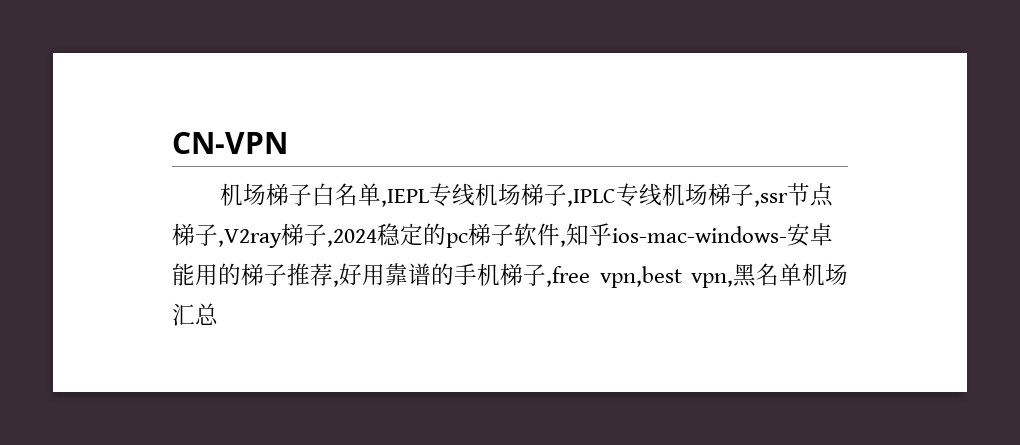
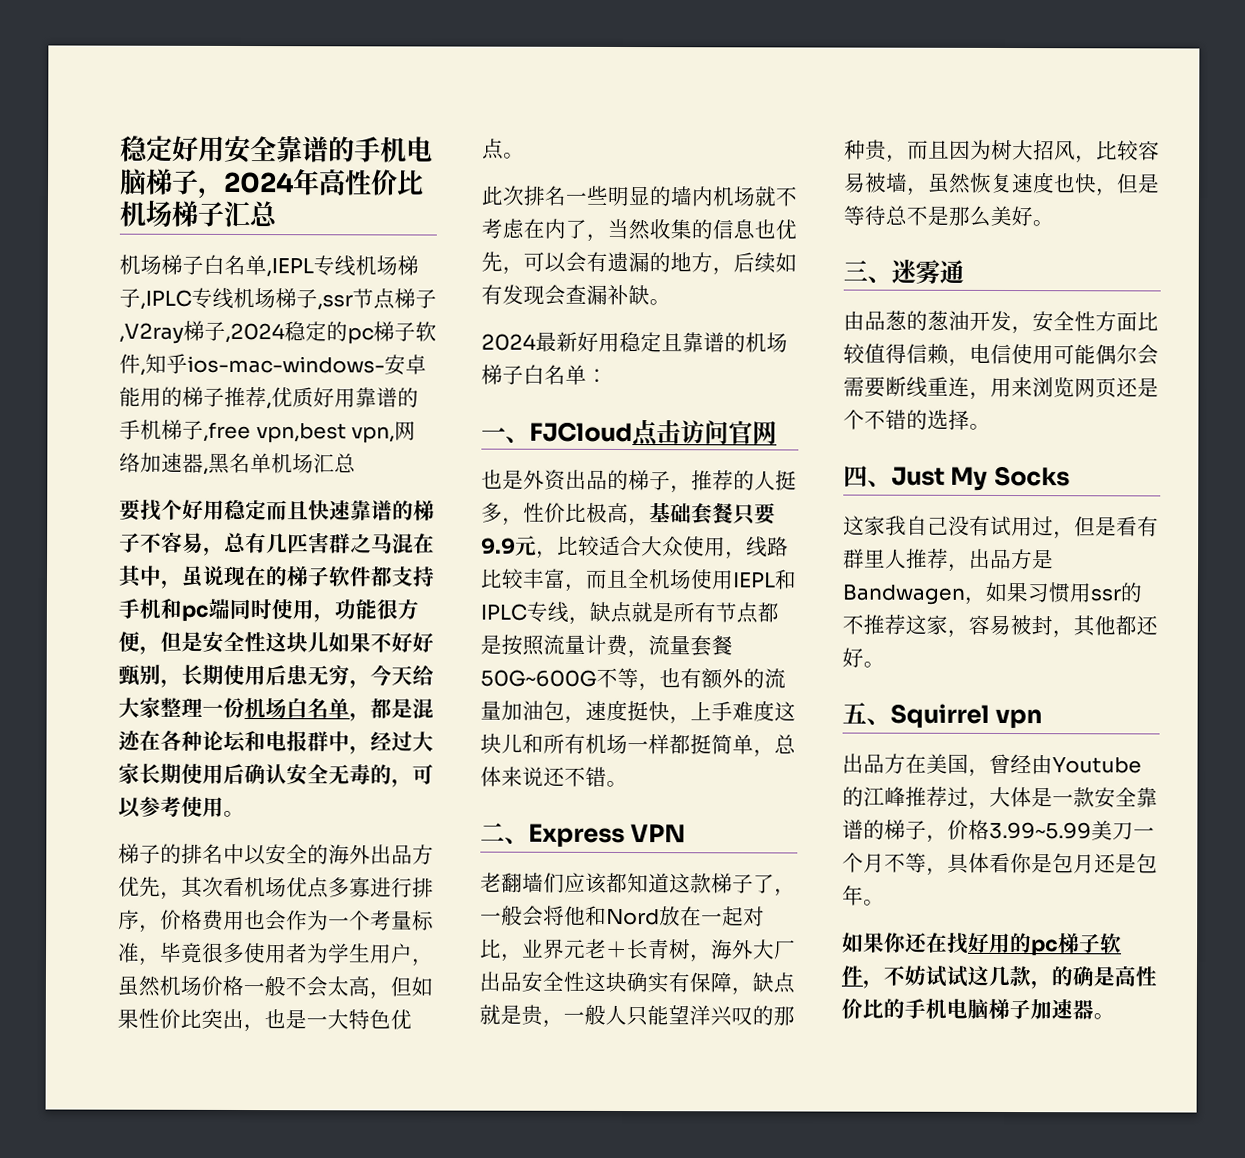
[172,132,288,154] CN-VPN -> [120,135,433,164] [120,168,424,199] [119,200,278,228] 稳定好用安全靠谱的手机电脑梯子，2024年高性价比机场梯子汇总
(339, 283) none -> [271,387,314,408] 优质
(733, 280) none -> [394,421,417,441] [119,452,209,475] 网络加速器,
(218, 314) none -> [119,499,435,521] [119,531,435,556] [118,565,435,589] [118,598,419,623] [118,631,434,655] [118,664,434,689] [118,696,434,722] [118,730,434,755] [118,762,434,788] [118,796,245,818] [118,843,434,866] [118,876,434,900] [118,909,435,933] [117,942,434,967] [117,975,433,1000] [117,1008,412,1033] [482,138,525,160] [481,185,798,207] [481,218,797,242] [481,251,797,276] [481,284,671,306] [481,331,788,353] [481,364,608,385] [481,419,777,447] [481,469,797,494] [481,502,777,527] [481,535,789,560] [480,568,797,592] [480,601,779,625] [480,634,733,659] [480,667,786,692] [480,699,796,725] [480,733,796,758] [480,766,628,788] [480,822,687,848] [480,872,796,897] [480,905,765,927] [480,938,796,963] [479,971,795,996] [479,1004,795,1028] [844,139,1160,164] [844,172,1160,197] [843,205,1054,227] [843,259,964,284] [843,310,1159,335] [843,343,1159,367] [843,376,1159,400] [843,409,991,430] [843,465,1070,491] [843,515,1159,540] [843,548,1054,572] [842,581,1142,605] [842,614,1158,639] [842,647,885,668] [842,702,1044,729] [842,753,1142,777] [842,786,1158,810] [842,819,1155,843] [842,852,1158,876] [842,885,885,906] [842,932,1122,957] [841,965,1157,990] [841,998,1115,1020] // 要找个好用稳定而且快速靠谱的梯子不容易，总有几匹害群之马混在其中，虽说现在的梯子软件都支持手机和pc端同时使用，功能很方便，但是安全性这块儿如果不好好甄别，长期使用后患无穷，今天给大家整理一份机场白名单，都是混迹在各种论坛和电报群中，经过大家长期使用后确认安全无毒的，可以参考使用。 // 梯子的排名中以安全的海外出品方优先，其次看机场优点多寡进行排序，价格费用也会作为一个考量标准，毕竟很多使用者为学生用户，虽然机场价格一般不会太高，但如果性价比突出，也是一大特色优点。 // 此次排名一些明显的墙内机场就不考虑在内了，当然收集的信息也优先，可以会有遗漏的地方，后续如有发现会查漏补缺。 // 2024最新好用稳定且靠谱的机场梯子白名单： // 一、FJCloud点击访问官网 // 也是外资出品的梯子，推荐的人挺多，性价比极高，基础套餐只要9.9元，比较适合大众使用，线路比较丰富，而且全机场使用IEPL和IPLC专线，缺点就是所有节点都是按照流量计费，流量套餐50G~600G不等，也有额外的流量加油包，速度挺快，上手难度这块儿和所有机场一样都挺简单，总体来说还不错。 // 二、Express VPN // 老翻墙们应该都知道这款梯子了，一般会将他和Nord放在一起对比，业界元老＋长青树，海外大厂出品安全性这块确实有保障，缺点就是贵，一般人只能望洋兴叹的那种贵，而且因为树大招风，比较容易被墙，虽然恢复速度也快，但是等待总不是那么美好。 // 三、迷雾通 // 由品葱的葱油开发，安全性方面比较值得信赖，电信使用可能偶尔会需要断线重连，用来浏览网页还是个不错的选择。 // 四、Just My Socks // 这家我自己没有试用过，但是看有群里人推荐，出品方是Bandwagen，如果习惯用ssr的不推荐这家，容易被封，其他都还好。 // 五、Squirrel vpn // 出品方在美国，曾经由Youtube的江峰推荐过，大体是一款安全靠谱的梯子，价格3.99~5.99美刀一个月不等，具体看你是包月还是包年。 // 如果你还在找好用的pc梯子软件，不妨试试这几款，的确是高性价比的手机电脑梯子加速器。

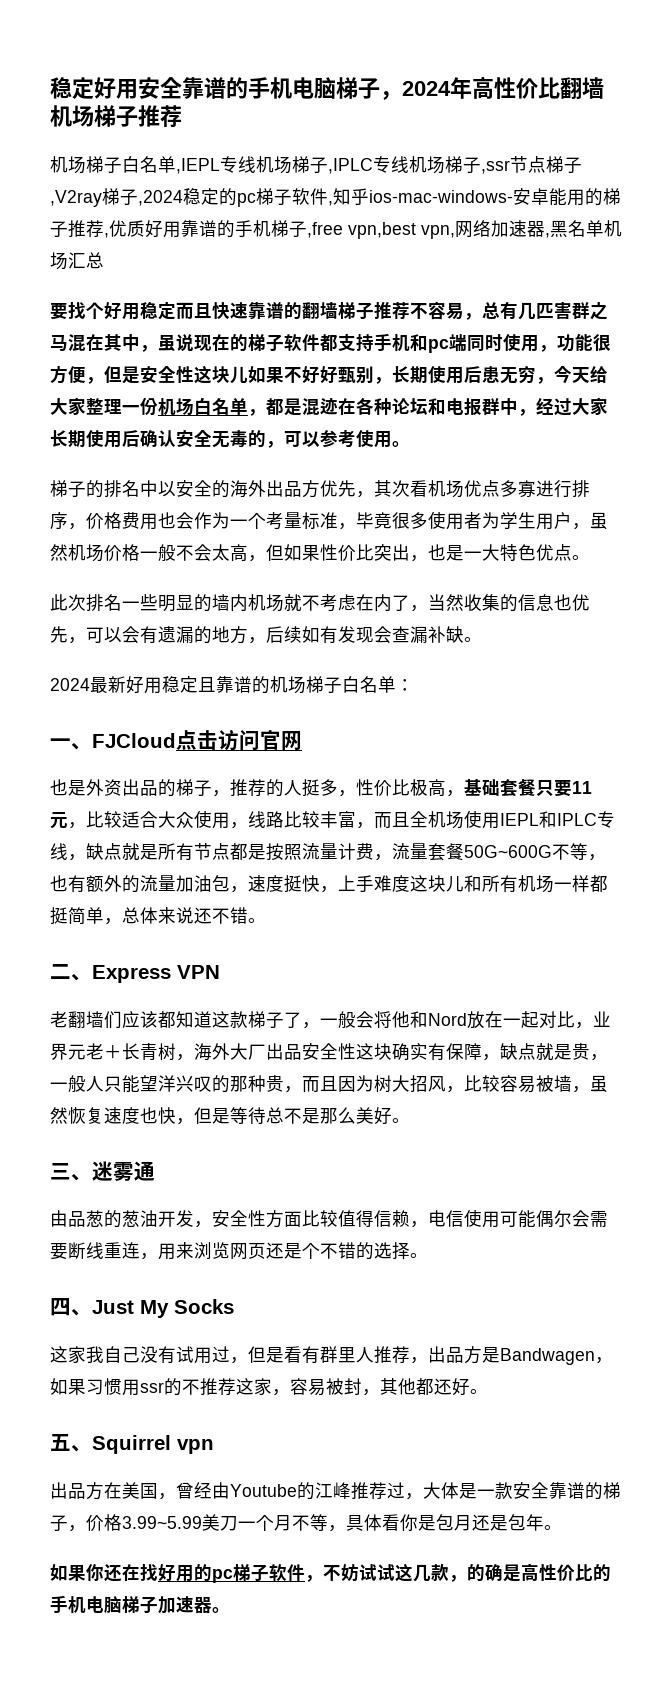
[119,200,278,228] 机场梯子汇总 -> [560,77,604,99] [50,105,182,128] 翻墙机场梯子推荐
[413,500,435,521] [119,532,141,553] 梯子 -> [302,301,410,320] 翻墙梯子推荐
[481,537,516,555] 9.9 -> [572,781,592,794] 11

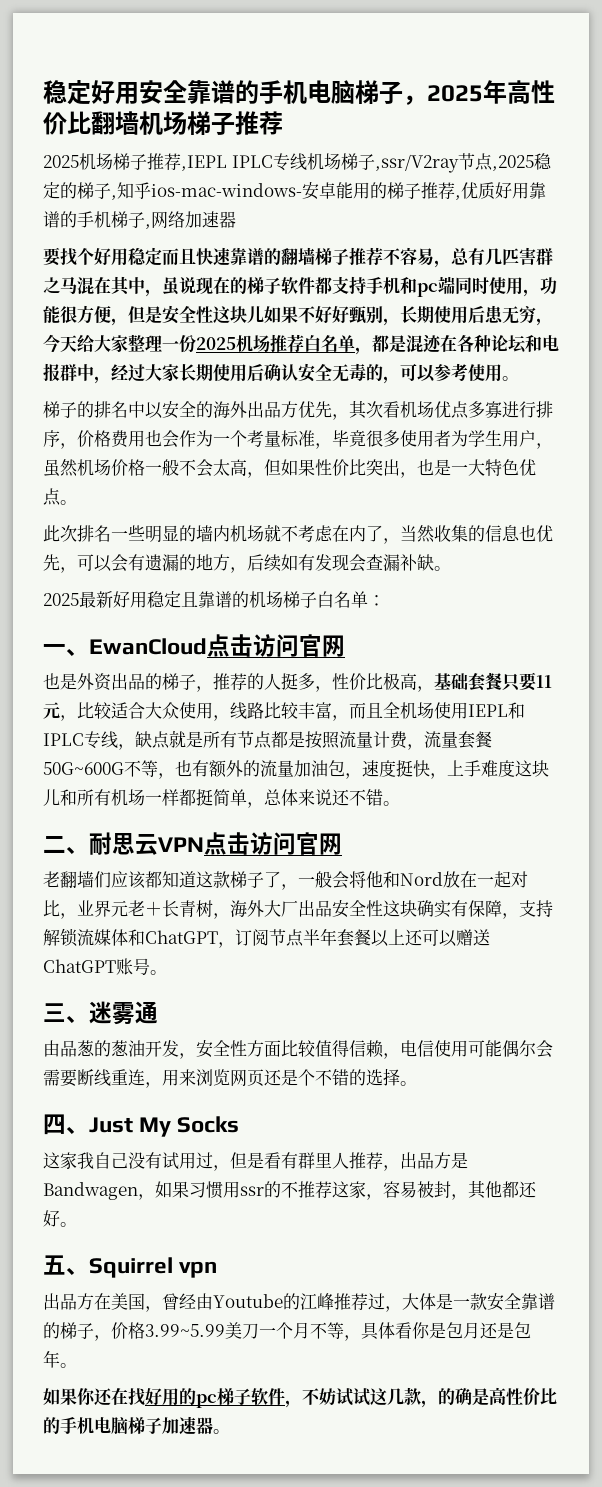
[402,81,451,96] 2024 -> [427,85,483,102] 2025
[50,156,582,174] [50,188,328,207] 机场梯子白名单,IEPL专线机场梯子,IPLC专线机场梯子,ssr节点梯子,V2ray梯子,2024稳定的pc梯子软件 -> [43,153,552,173] [43,182,111,199] 2025机场梯子推荐,IEPL IPLC专线机场梯子,ssr/V2ray节点,2025稳定的梯子
[307,222,455,239] ,free vpn,best vpn, -> [145,224,151,229] ,
[545,220,622,238] [50,252,104,270] ,黑名单机场汇总 -> (236, 219) none
[158,398,194,416] 机场 -> [196,334,304,352] 2025机场推荐
[50,678,90,691] 2024 -> [43,593,79,606] 2025
[92,733,176,748] FJCloud -> [89,638,207,655] EwanCloud
[92,965,171,983] Express -> [89,832,158,855] 耐思云
(220, 972) none -> [204,832,342,855] 点击访问官网
[500,1043,608,1061] [50,1075,608,1093] [50,1107,392,1125] 缺点就是贵，一般人只能望洋兴叹的那种贵，而且因为树大招风，比较容易被墙，虽然恢复速度也快，但是等待总不是那么美好 -> [519,900,553,917] [43,928,490,948] [43,958,150,975] 支持解锁流媒体和ChatGPT，订阅节点半年套餐以上还可以赠送ChatGPT账号

